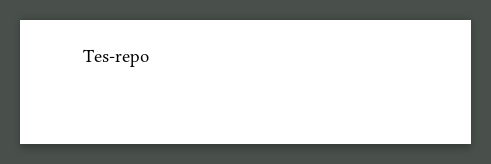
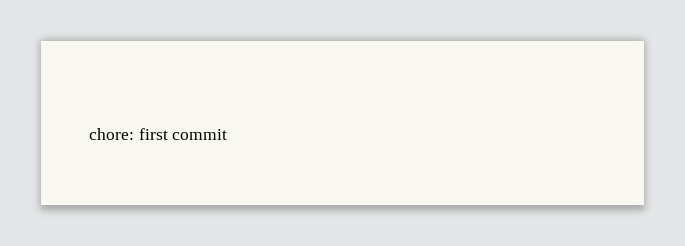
[83,49,149,67] Tes-repo -> [89,128,228,140] chore: first commit

